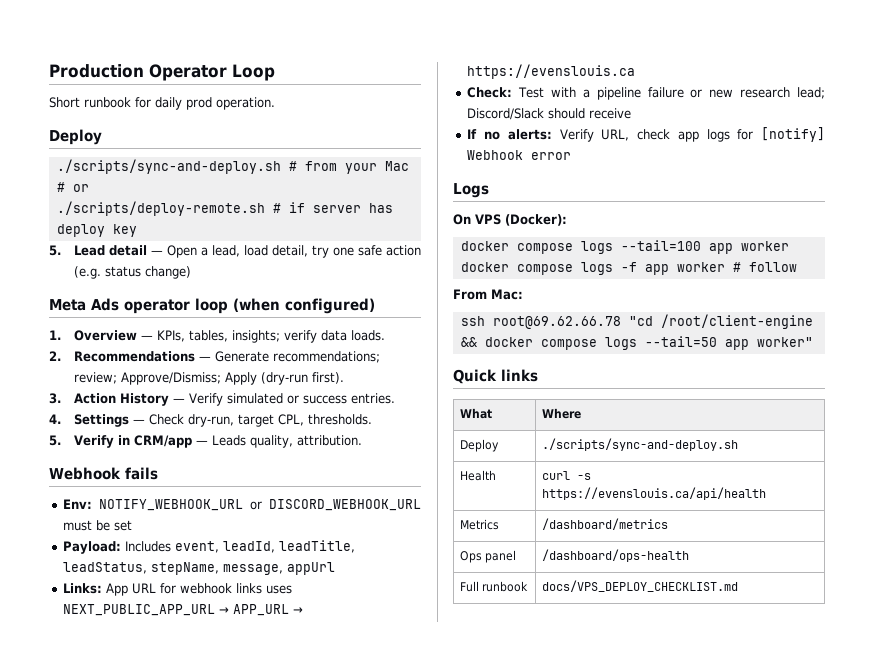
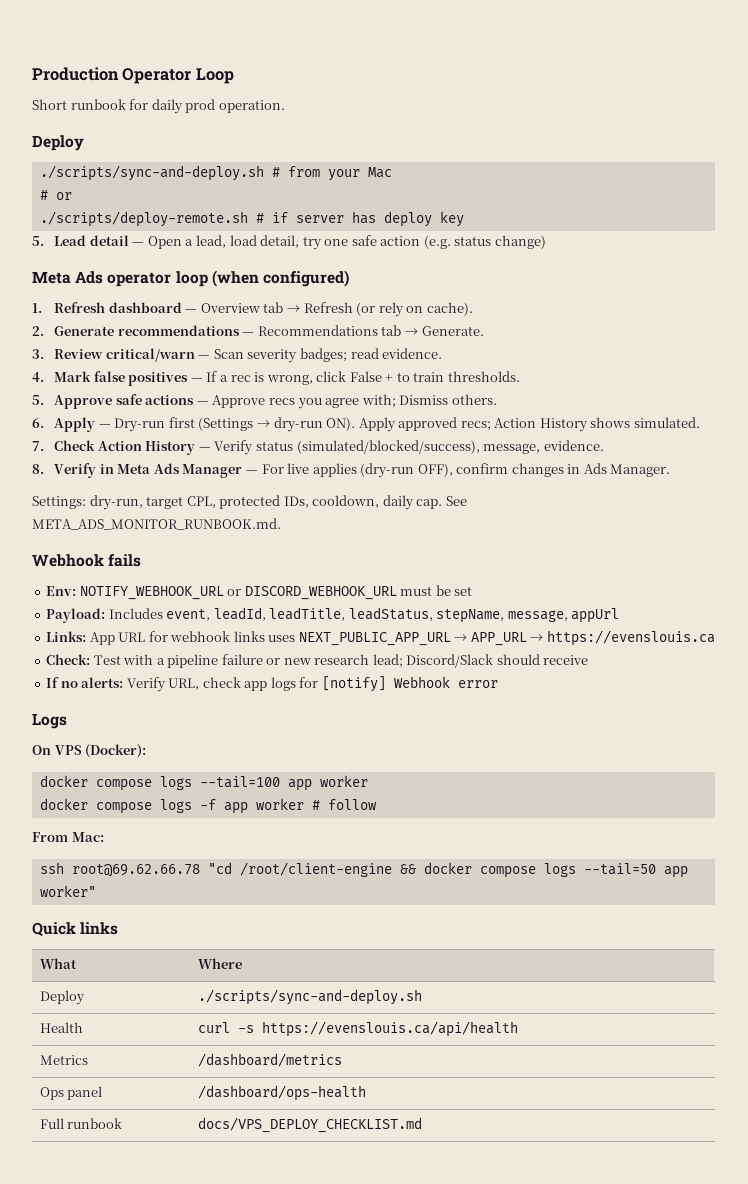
[73,330,385,343] [49,351,380,363] [73,372,344,385] [49,393,395,406] [49,414,372,427] [49,435,362,448] Overview — KPIs, tables, insights; verify data loads. // 2. Recommendations — Generate recommendations; review; Approve/Dismiss; Apply (dry-run first). // 3. Action History — Verify simulated or success entries. // 4. Settings — Check dry-run, target CPL, thresholds. // 5. Verify in CRM/app — Leads quality, attribution. -> [54,302,473,317] [32,325,484,336] [32,348,443,363] [32,371,520,386] [32,394,497,409] [32,417,700,432] [32,440,604,455] [32,463,671,478] [32,495,467,510] [32,518,281,530] Refresh dashboard — Overview tab → Refresh (or rely on cache). // 2. Generate recommendations — Recommendations tab → Generate. // 3. Review critical/warn — Scan severity badges; read evidence. // 4. Mark false positives — If a rec is wrong, click False + to train thresholds. // 5. Approve safe actions — Approve recs you agree with; Dismiss others. // 6. Apply — Dry-run first (Settings → dry-run ON). Apply approved recs; Action History shows simulated. // 7. Check Action History — Verify status (simulated/blocked/success), message, evidence. // 8. Verify in Meta Ads Manager — For live applies (dry-run OFF), confirm changes in Ads Manager. // Settings: dry-run, target CPL, protected IDs, cooldown, daily cap. See META_ADS_MONITOR_RUNBOOK.md.

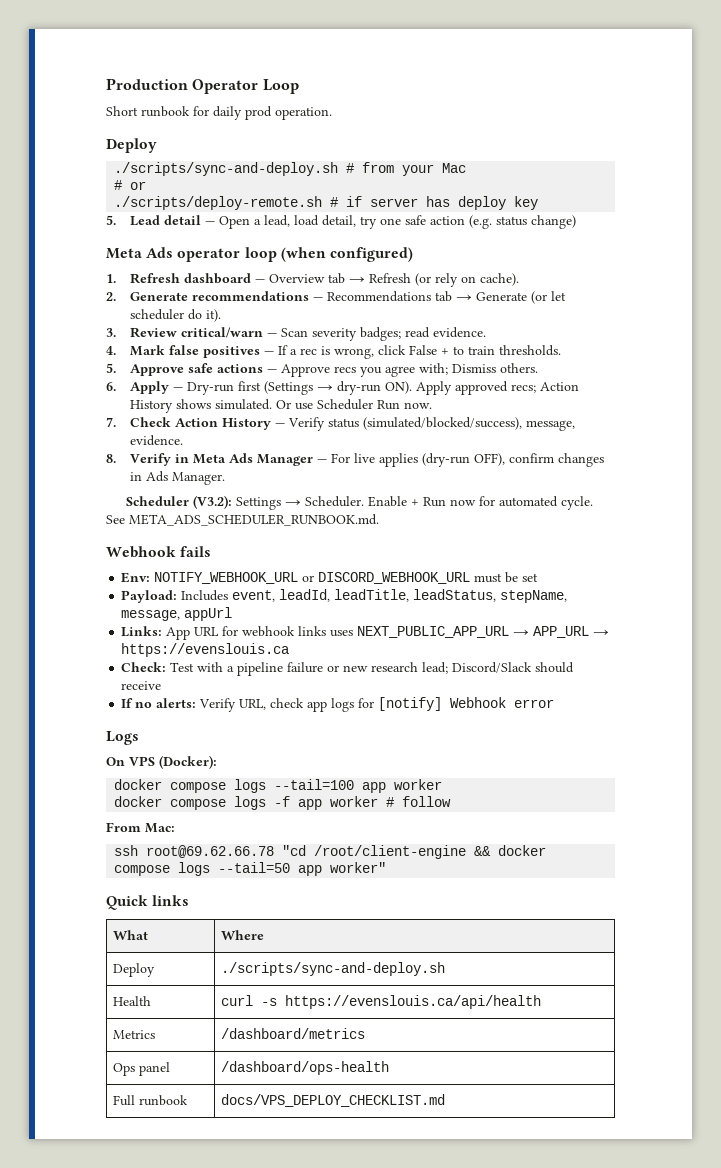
[421,326,484,336] Generate. -> [475,291,566,304] [129,309,221,322] Generate (or let scheduler do it).
(700, 422) none -> [275,399,432,410] Or use Scheduler Run now.
[32,495,467,510] [32,518,281,530] Settings: dry-run, target CPL, protected IDs, cooldown, daily cap. See META_ADS_MONITOR_RUNBOOK.md. -> [125,495,593,510] [106,514,379,526] Scheduler (V3.2): Settings → Scheduler. Enable + Run now for automated cycle. See META_ADS_SCHEDULER_RUNBOOK.md.

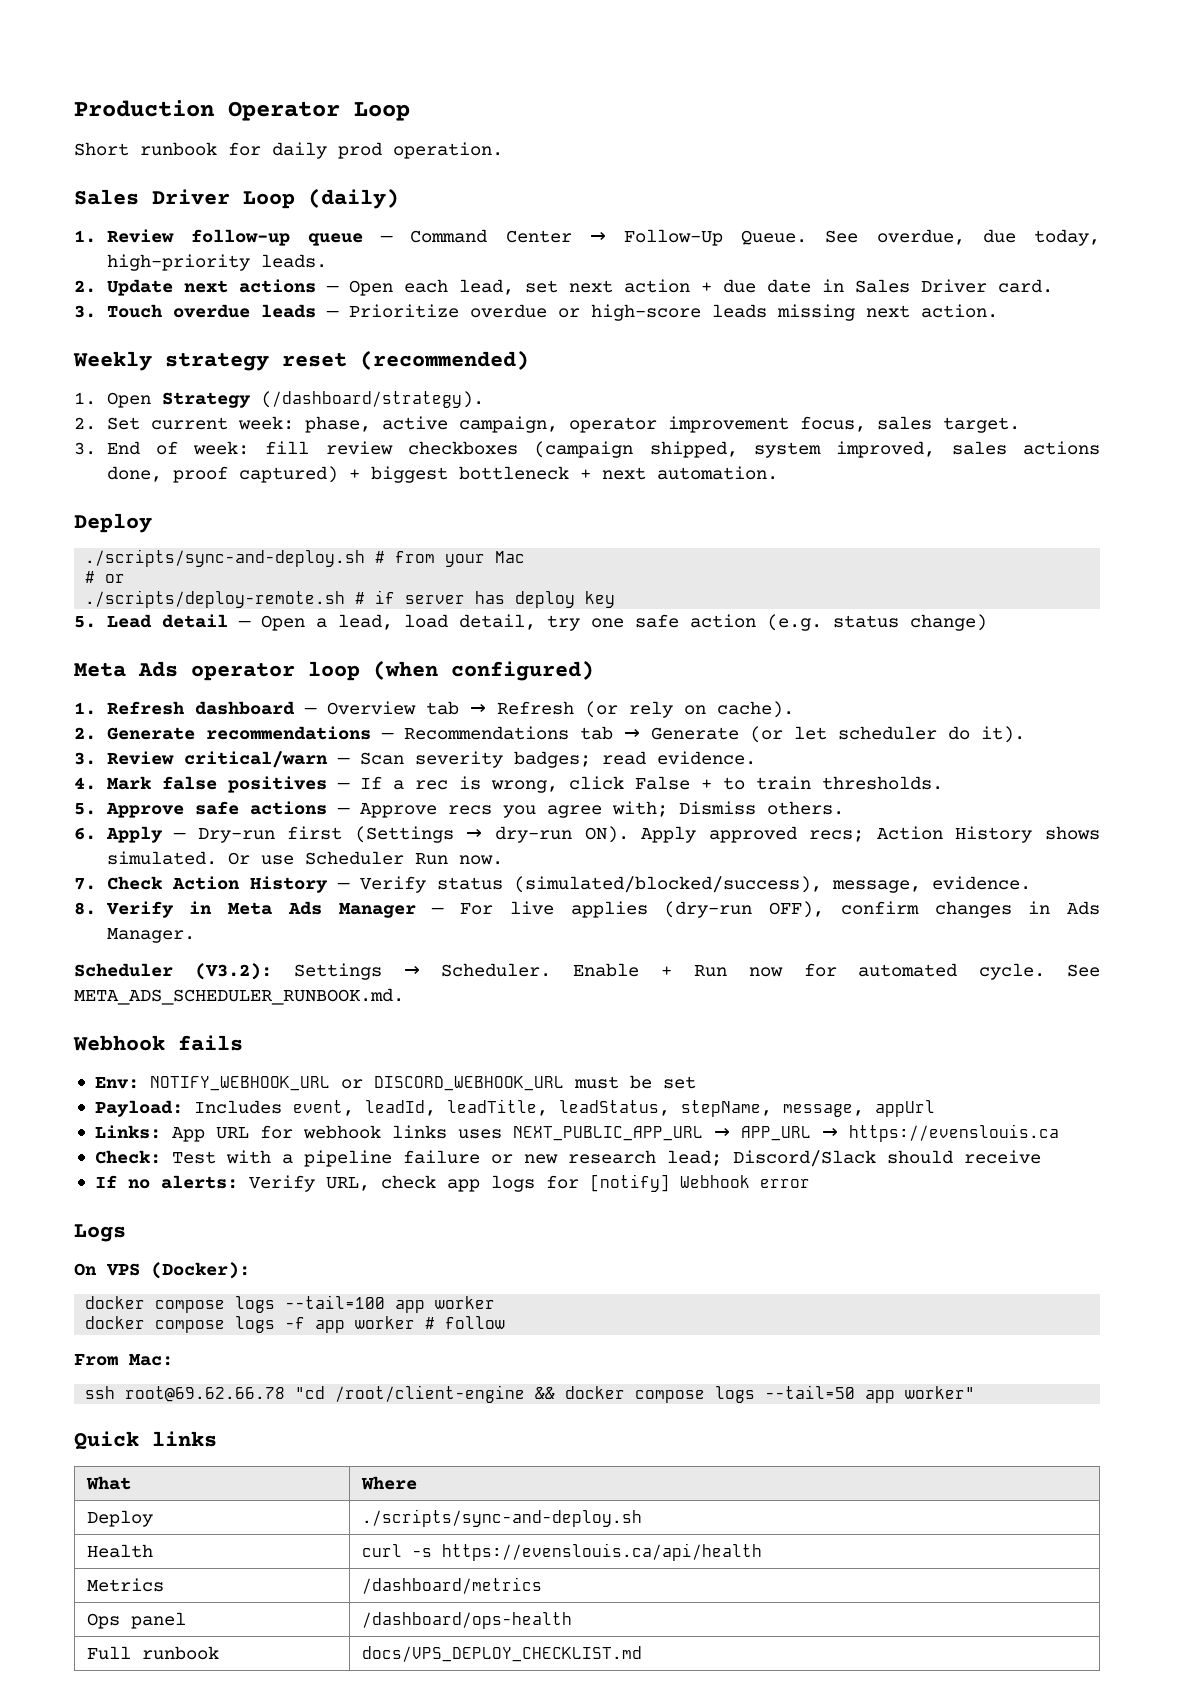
(332, 113) none -> [74,188,399,209] [74,229,1100,246] [106,254,327,271] [74,279,1053,296] [74,304,998,321] [73,350,529,371] [74,391,484,408] [74,416,1020,433] [74,441,1101,458] [106,466,778,483] // Sales Driver Loop (daily) // 1. Review follow-up queue — Command Center → Follow-Up Queue. See overdue, due today, high-priority leads. // 2. Update next actions — Open each lead, set next action + due date in Sales Driver card. // 3. Touch overdue leads — Prioritize overdue or high-score leads missing next action. // Weekly strategy reset (recommended) // 1. Open Strategy (/dashboard/strategy). // 2. Set current week: phase, active campaign, operator improvement focus, sales target. // 3. End of week: fill review checkboxes (campaign shipped, system improved, sales actions done, proof captured) + biggest bottleneck + next automation.

